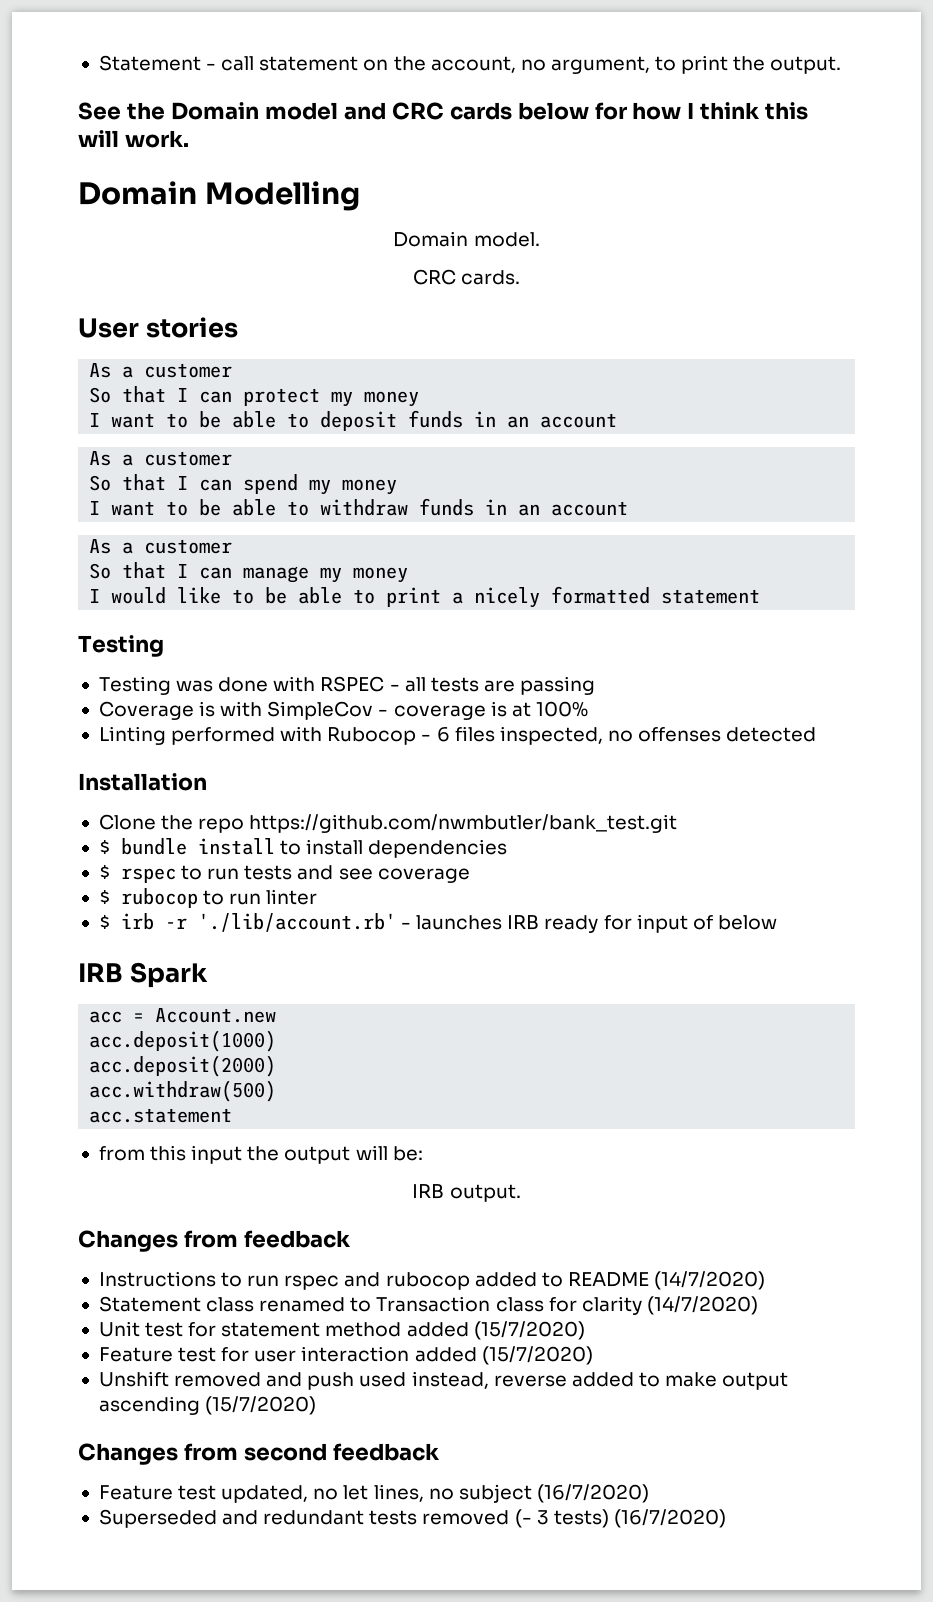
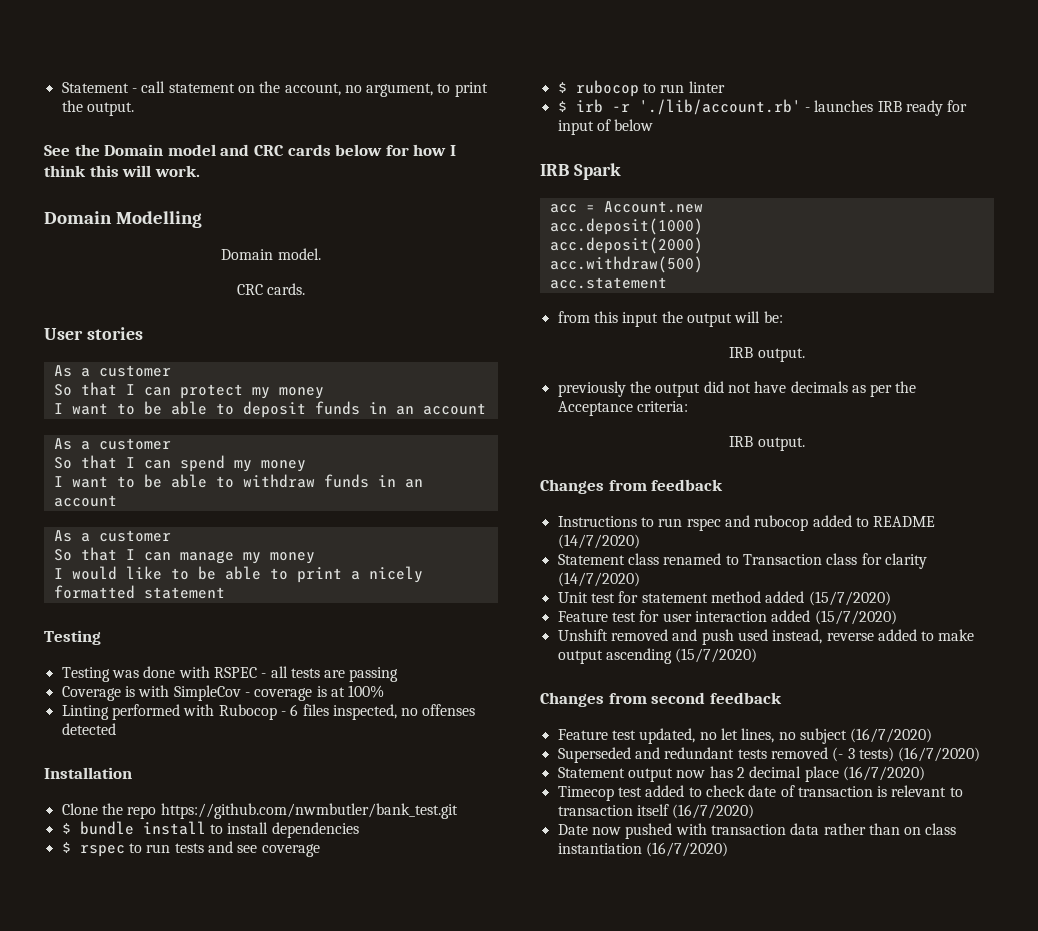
(521, 1193) none -> [557,381,917,397] [557,401,688,416] [729,436,805,451] // previously the output did not have decimals as per the Acceptance criteria: // IRB output.
(726, 1518) none -> [557,766,925,782] [557,785,963,801] [557,804,755,819] [557,823,957,839] [557,842,728,857] // Statement output now has 2 decimal place (16/7/2020) // Timecop test added to check date of transaction is relevant to transaction itself (16/7/2020) // Date now pushed with transaction data rather than on class instantiation (16/7/2020)

